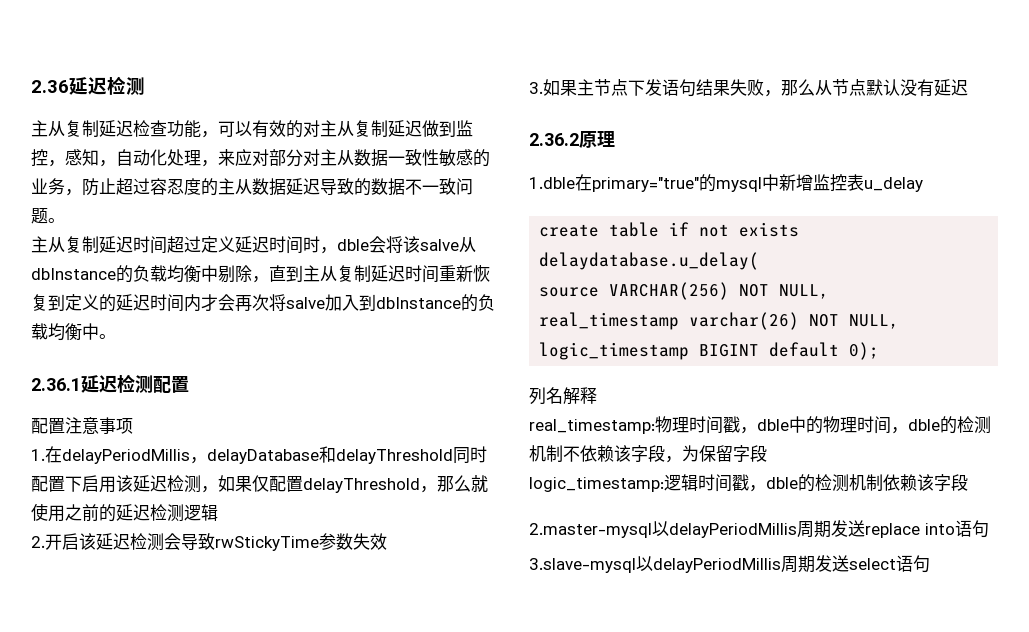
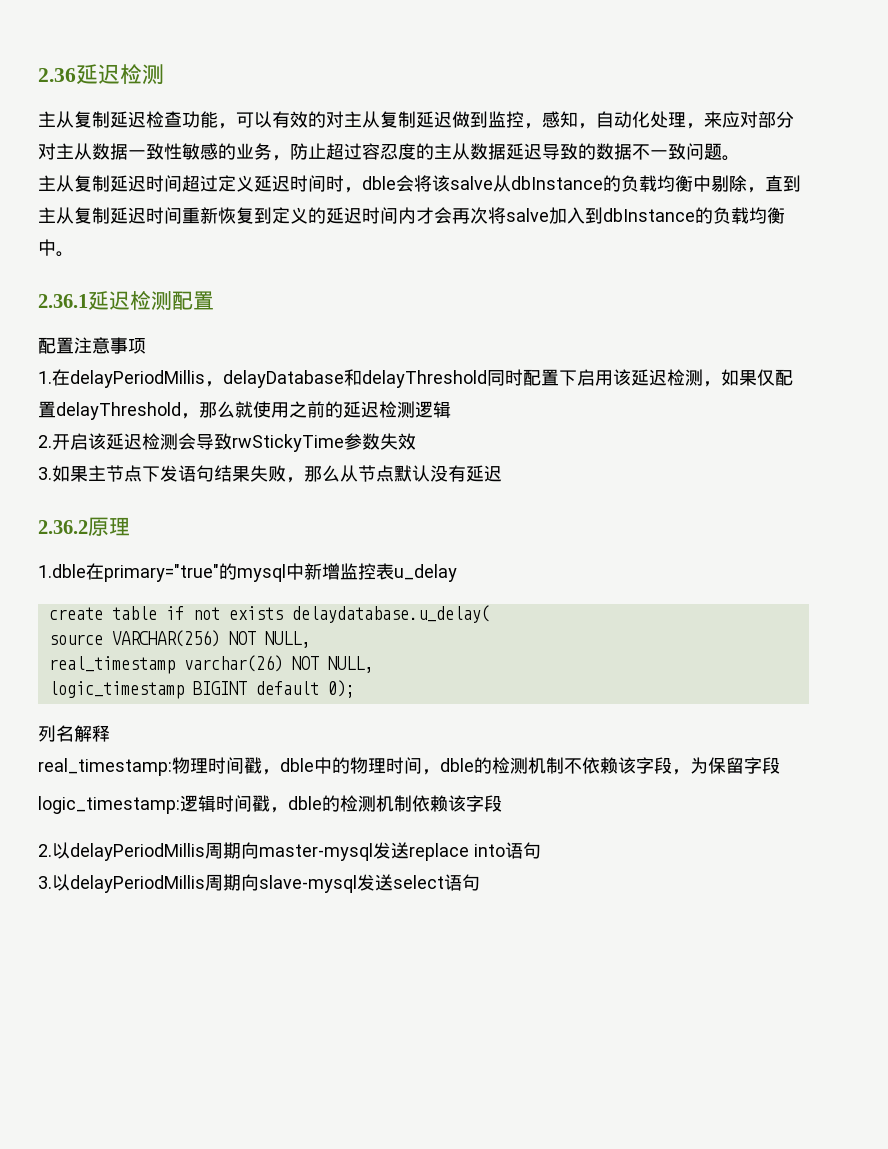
[529,520,831,538] 2.master-mysql以delayPeriodMillis周期 -> [38,842,373,861] 2.以delayPeriodMillis周期向master-mysql
[529,555,815,573] 3.slave-mysql以delayPeriodMillis周期 -> [38,874,357,893] 3.以delayPeriodMillis周期向slave-mysql

